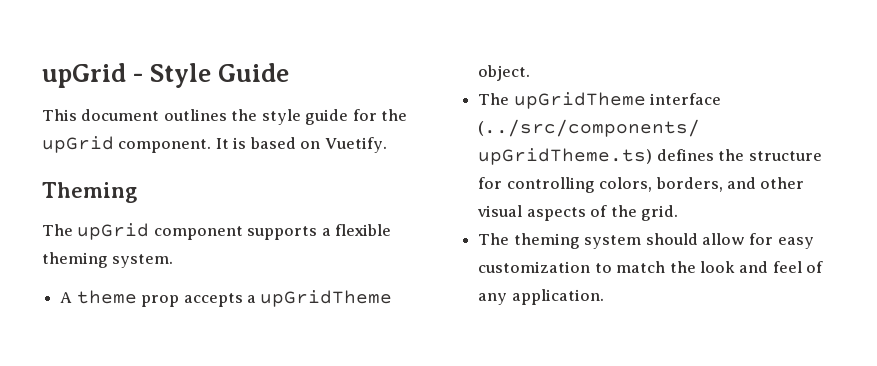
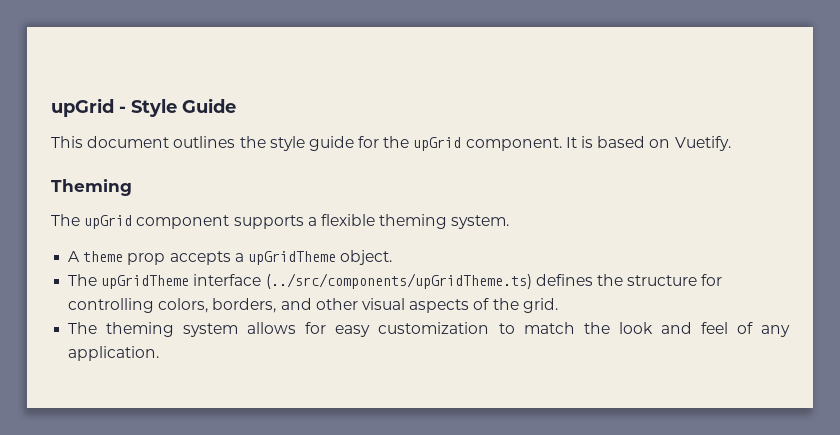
[645,233,745,245] should allow -> [247,322,297,334] allows

